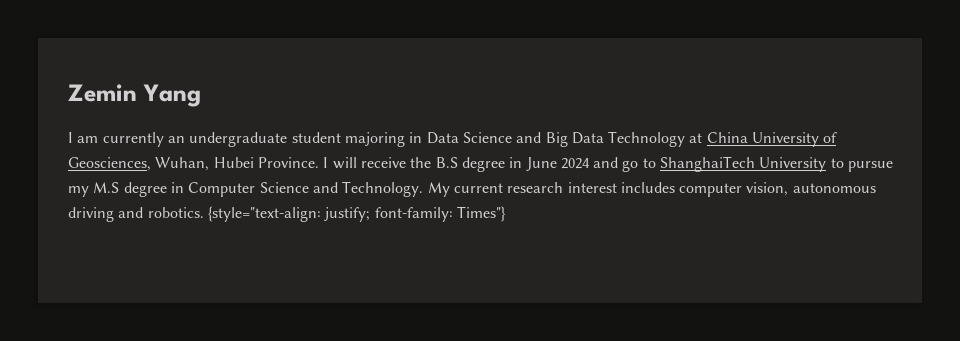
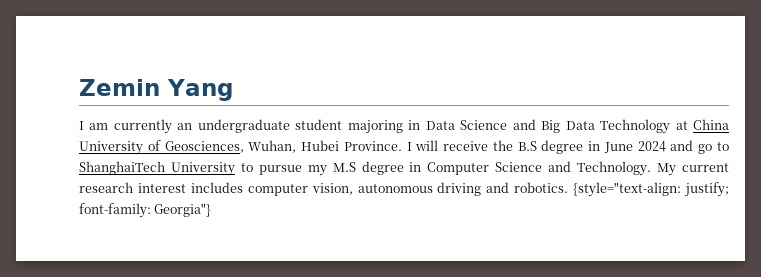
[456,206,506,222] Times"} -> [154,203,212,217] Georgia"}

